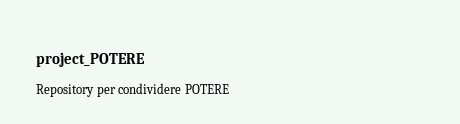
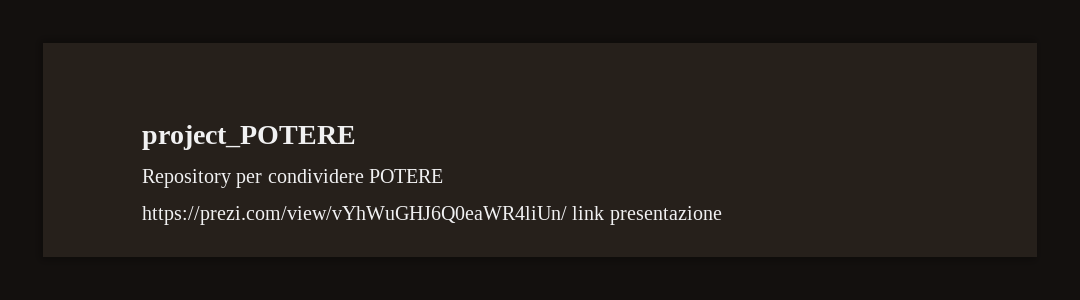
(229, 89) none -> [142,206,722,225] // https://prezi.com/view/vYhWuGHJ6Q0eaWR4liUn/ link presentazione

